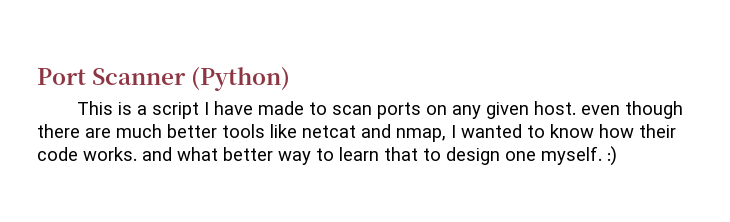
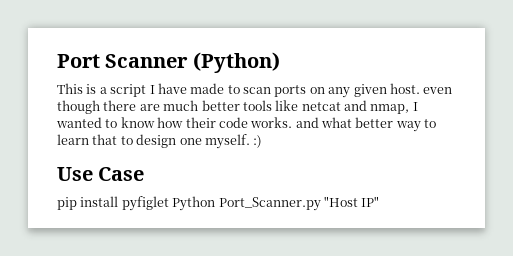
(617, 156) none -> [57,167,145,181] [57,196,380,211] // Use Case // pip install pyfiglet Python Port_Scanner.py "Host IP"

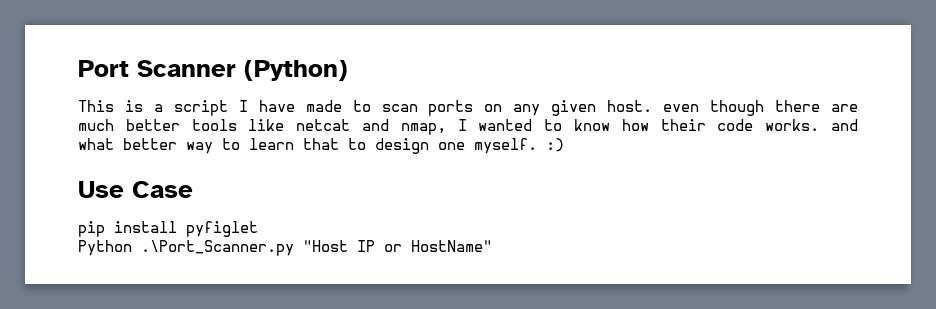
[172,196,380,211] Python Port_Scanner.py "Host IP" -> [78,240,492,256] // Python .\Port_Scanner.py "Host IP or HostName"

